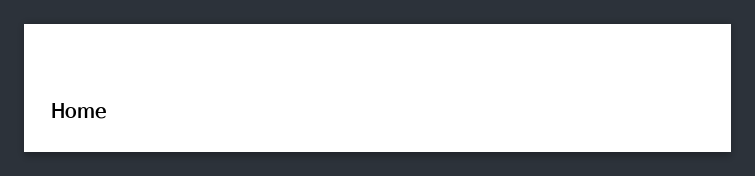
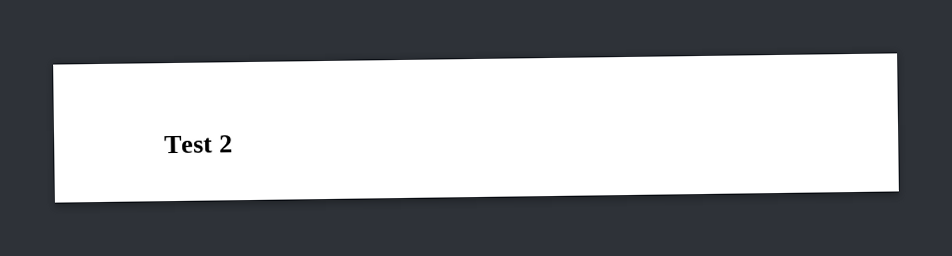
[51,103,106,119] Home -> [164,135,234,154] Test 2

